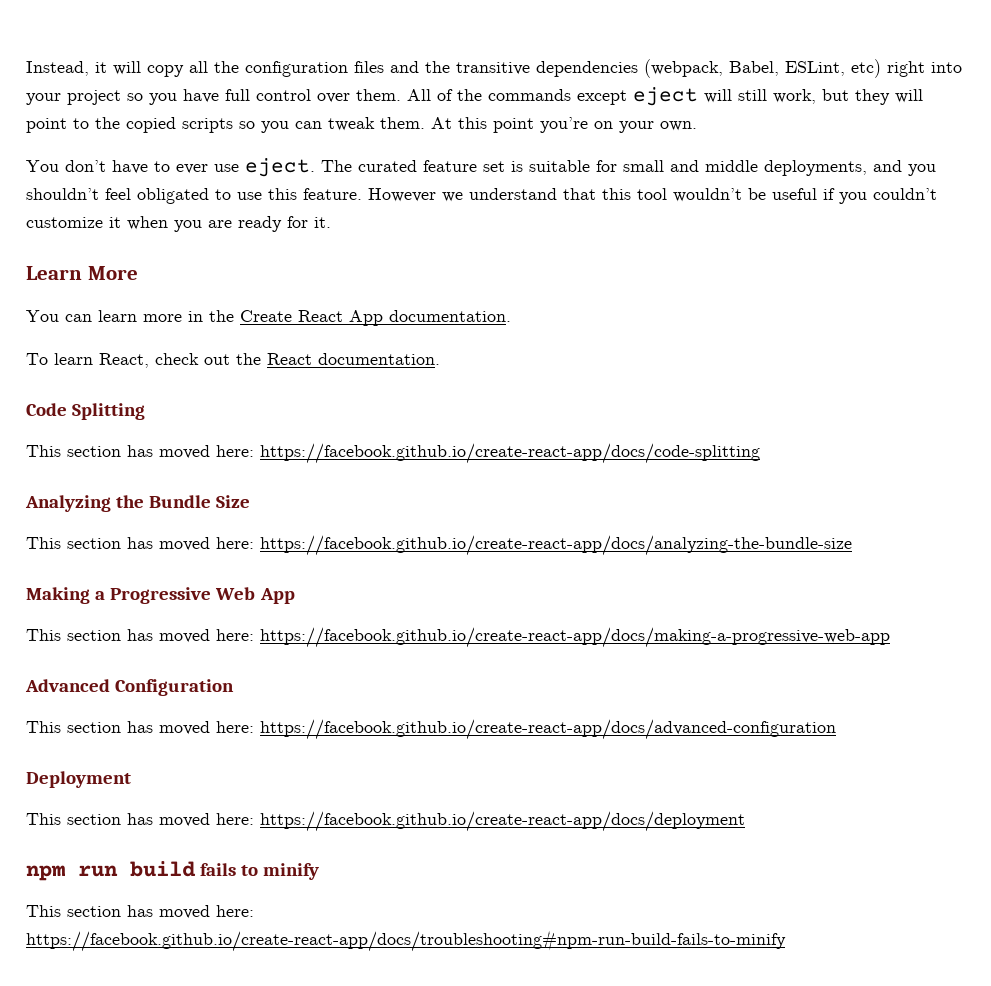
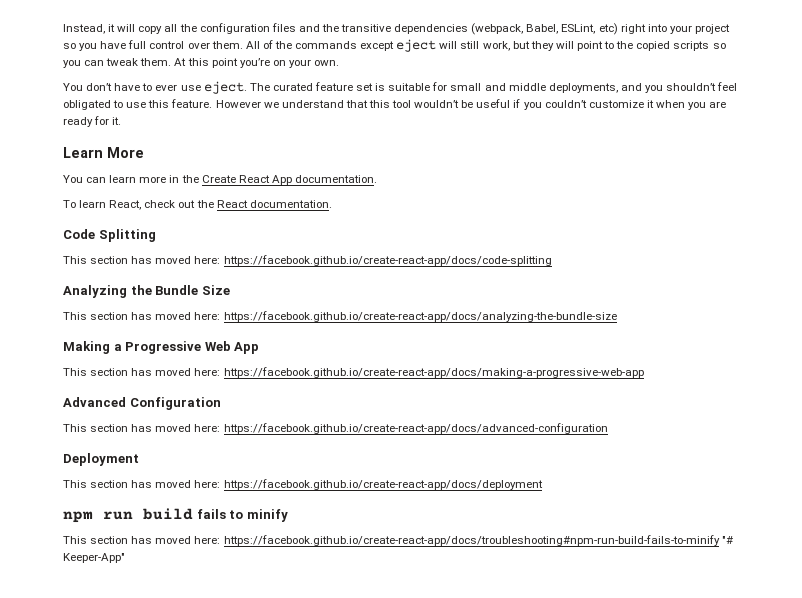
(786, 941) none -> [721,536,733,544] [63,553,125,563] "# Keeper-App"

